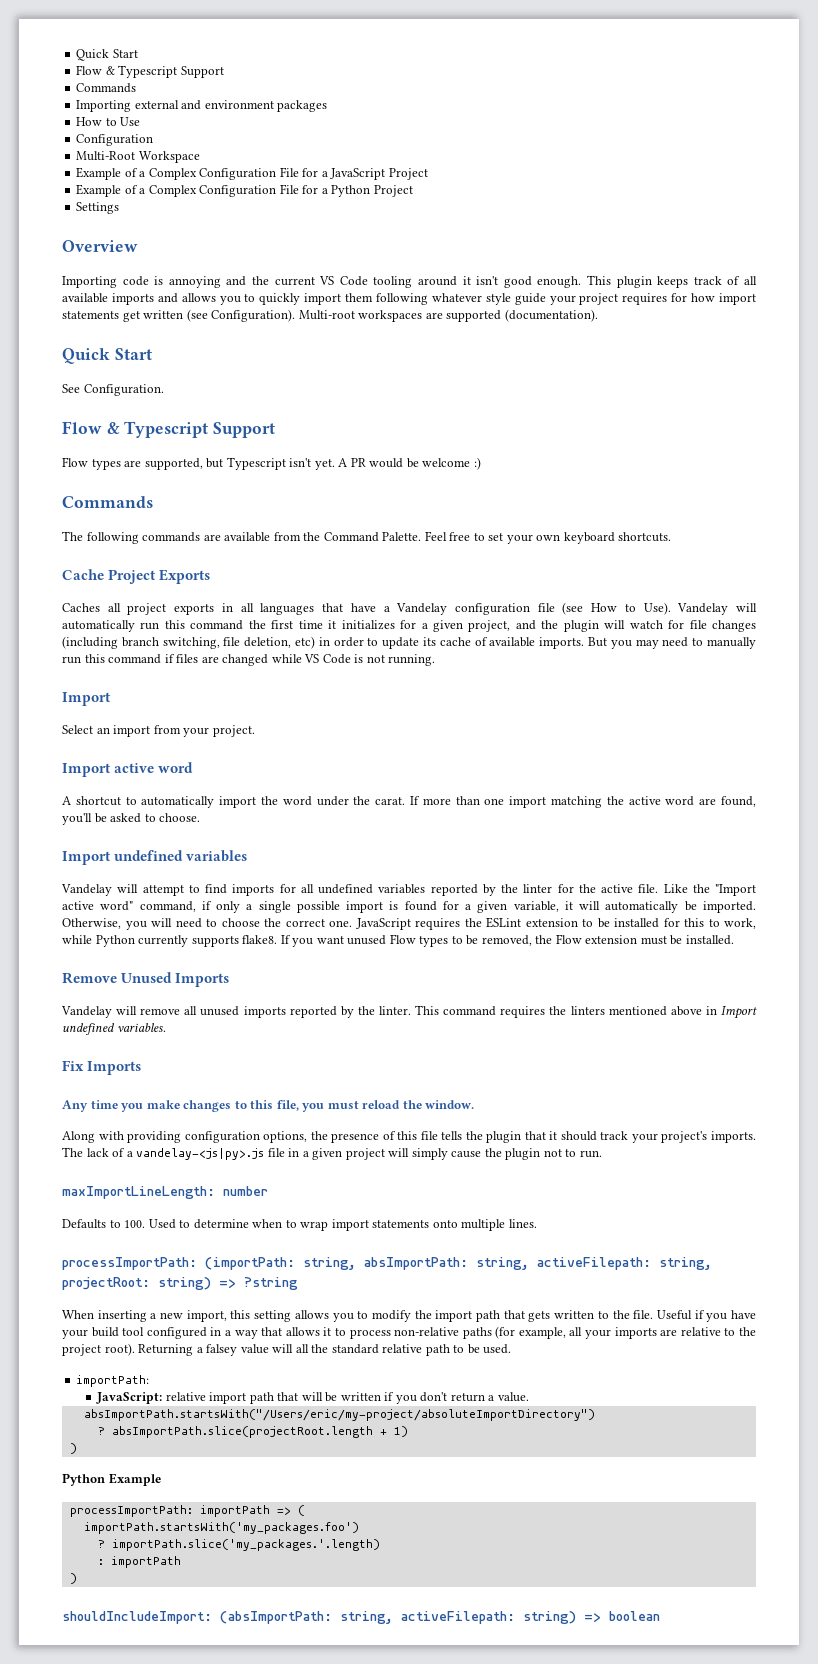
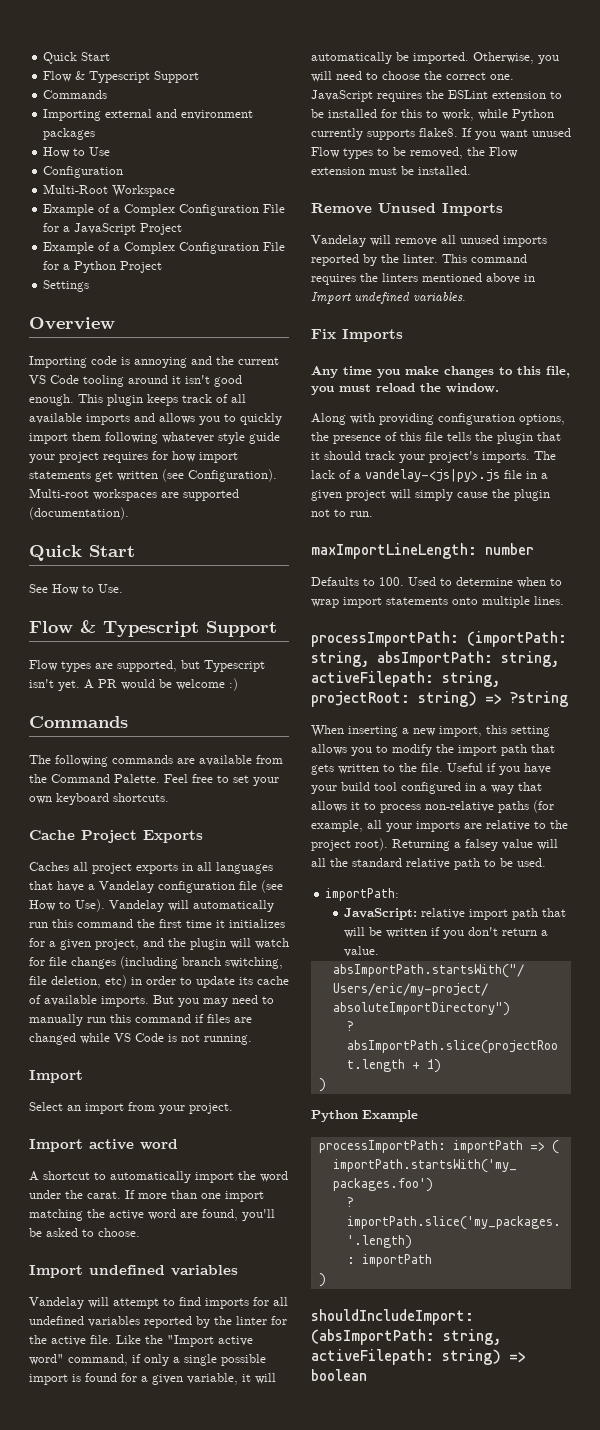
[83,384,164,396] Configuration. -> [52,584,123,595] How to Use.

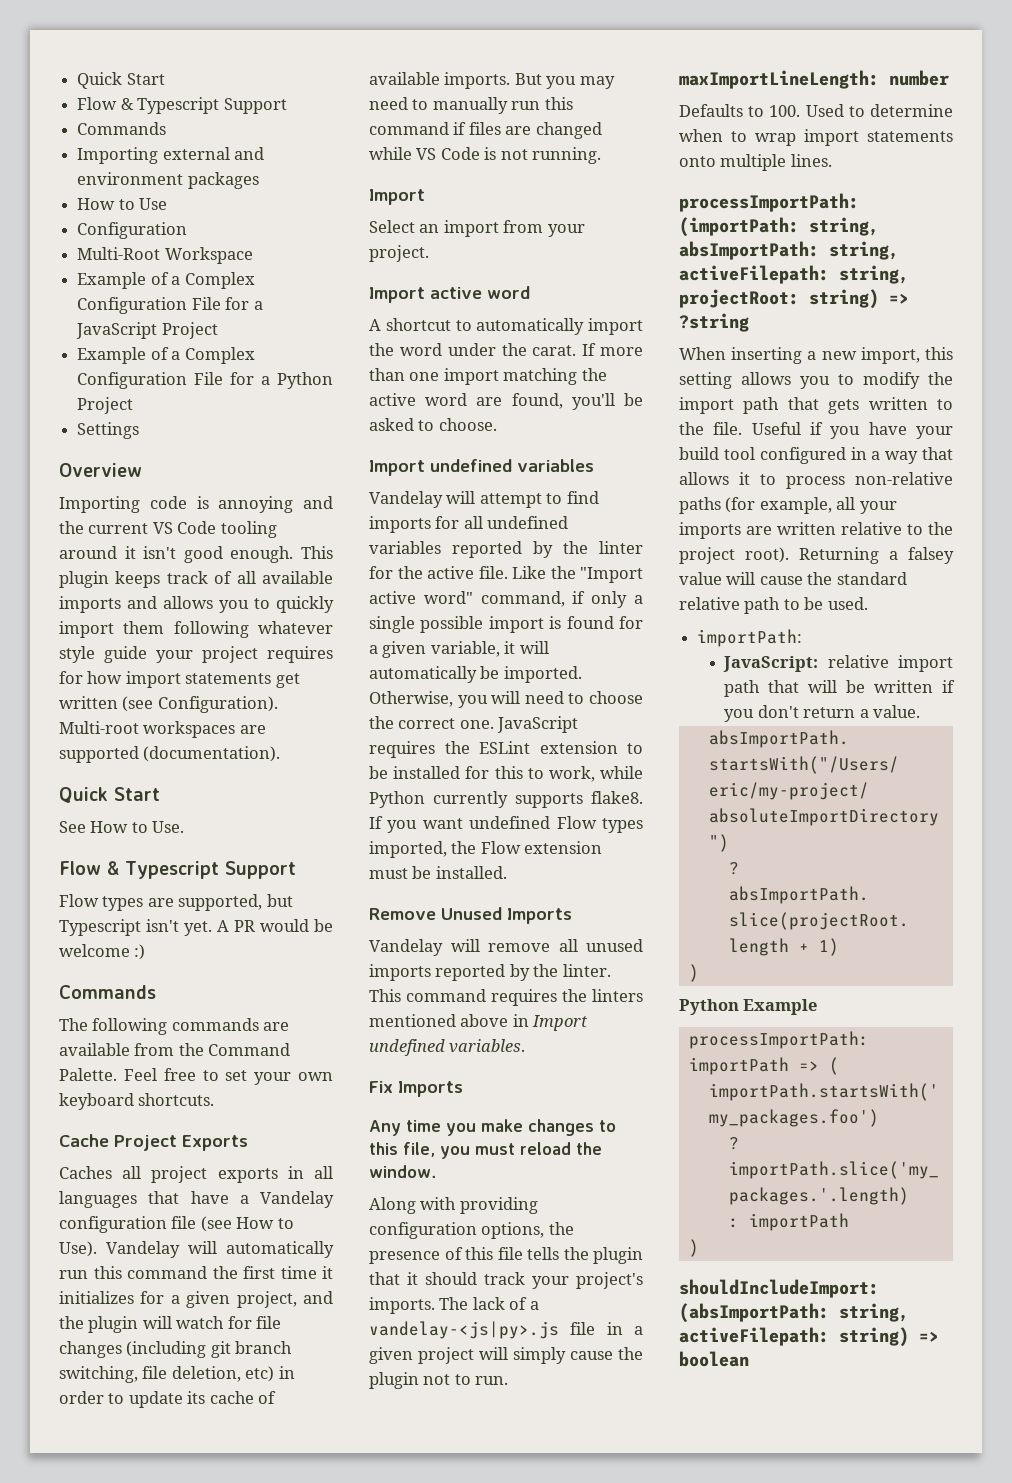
(178, 962) none -> [210,1341,231,1358] git
[532,128,571,137] [311,147,463,159] unused Flow types to be removed, -> [469,816,643,833] [369,841,447,858] undefined Flow types imported,
(482, 826) none -> [777,522,836,535] written
[311,858,326,867] all -> [759,576,803,585] cause

